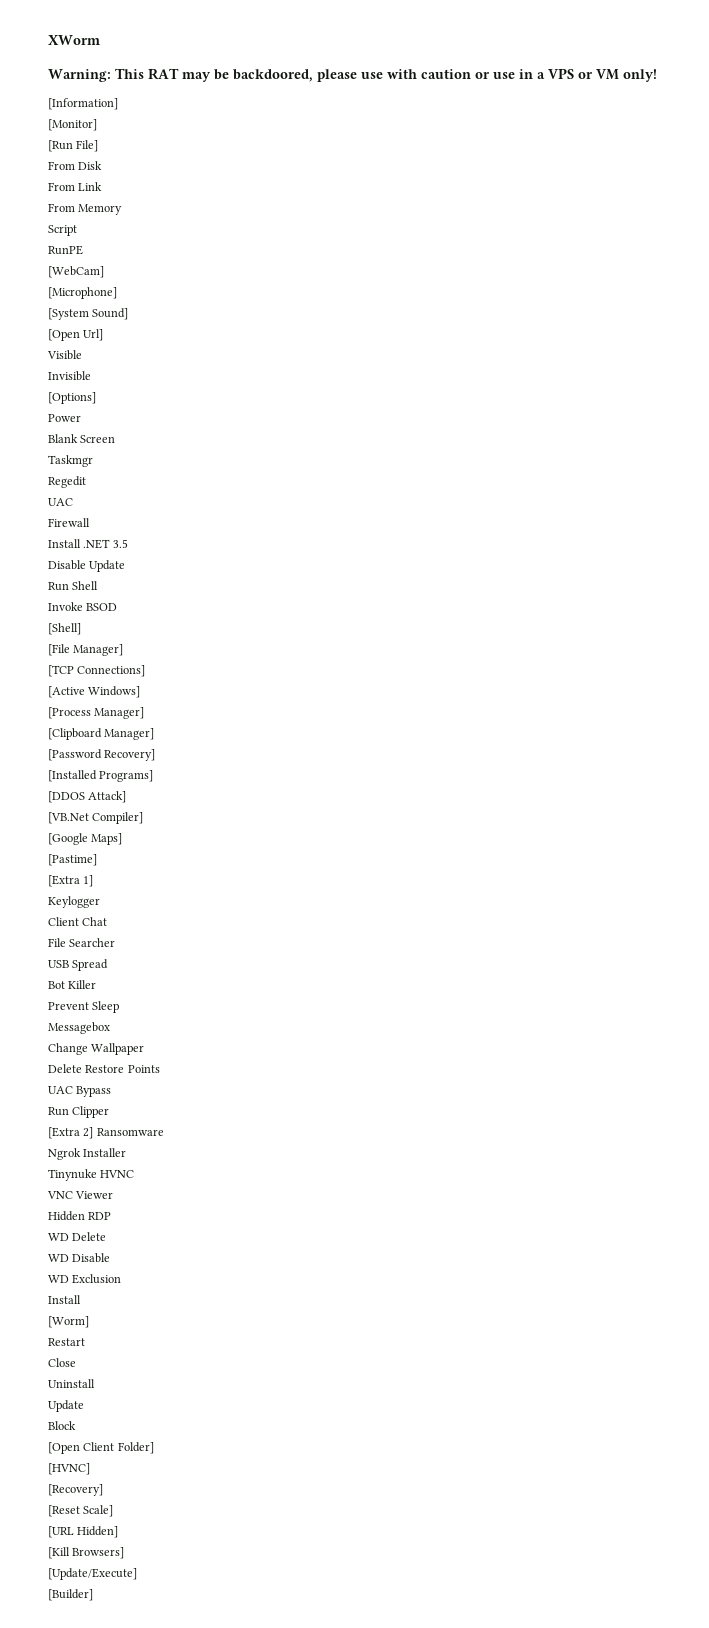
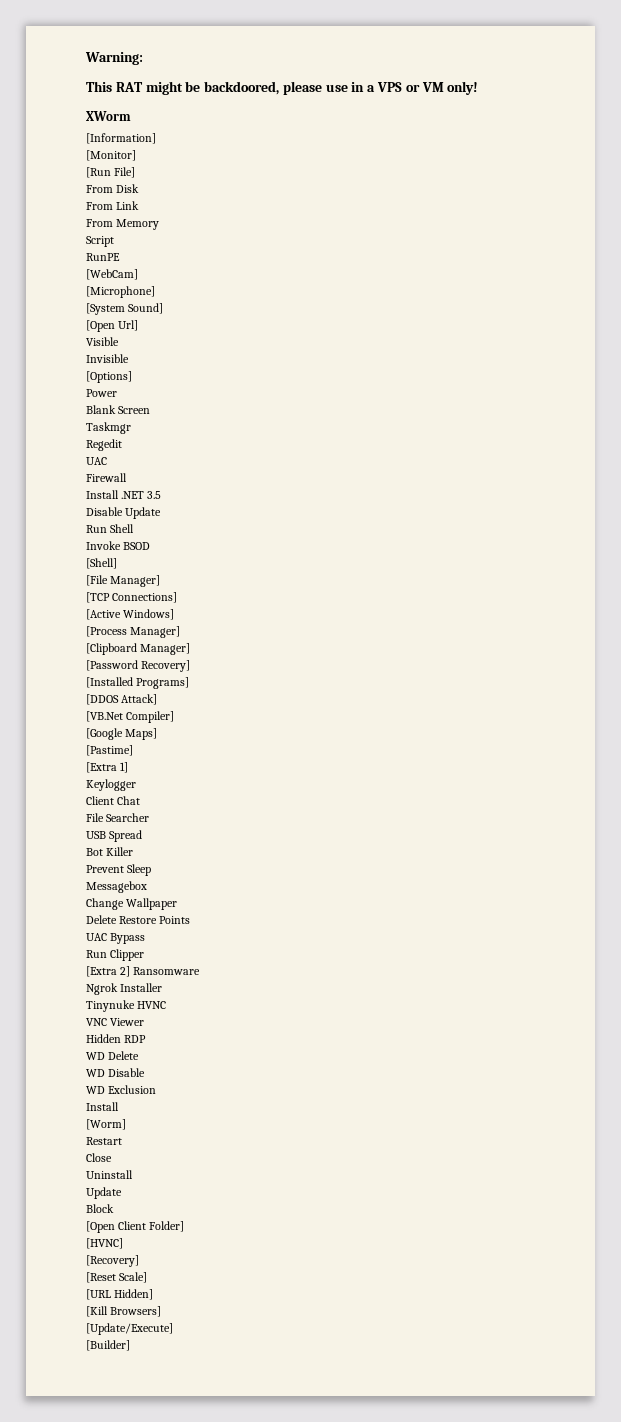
[48,35,100,45] [48,69,111,82] XWorm // Warning: -> [85,52,143,65] Warning: //
[182,72,211,82] may -> [145,81,183,95] might
[387,69,515,79] with caution or use -> (348, 88) none
(657, 75) none -> [86,111,131,121] // XWorm

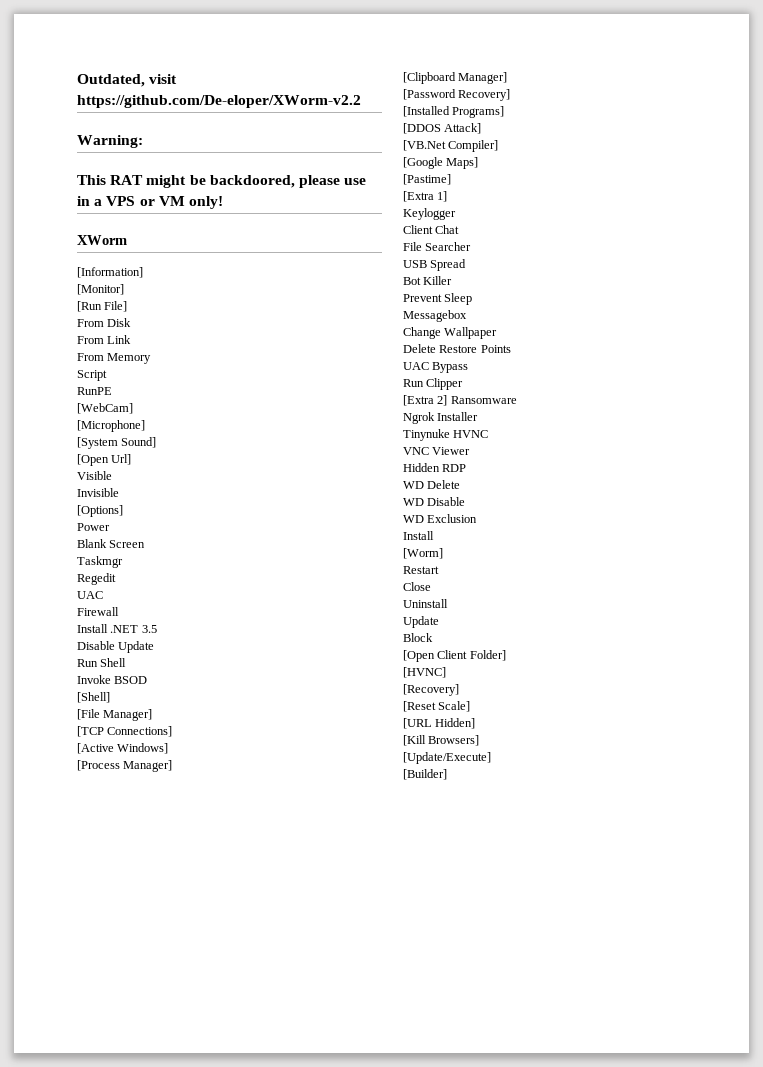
(85, 58) none -> [77,74,178,87] [77,95,361,108] Outdated, visit https://github.com/De-eloper/XWorm-v2.2 //

